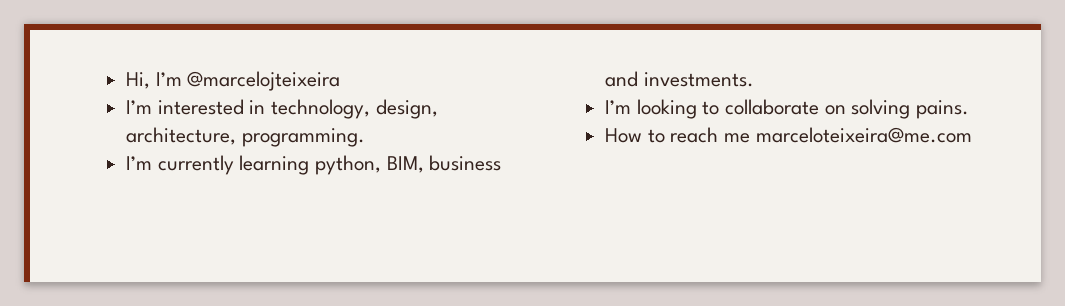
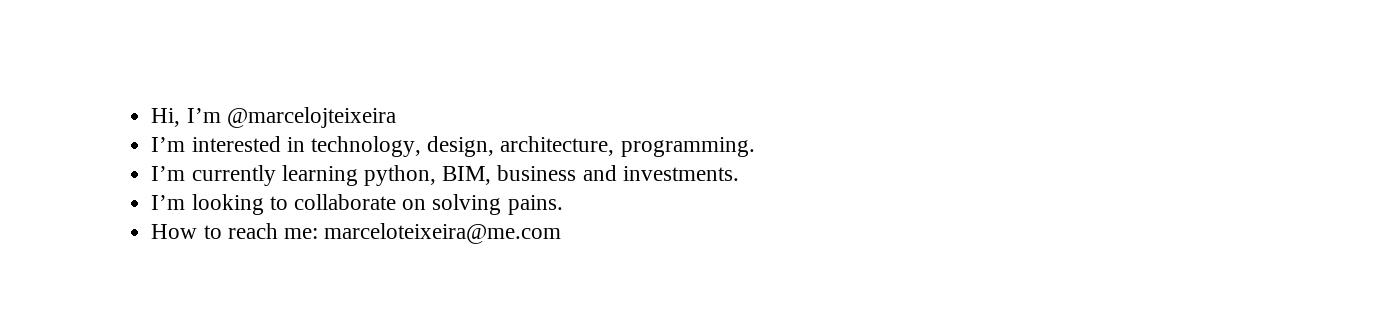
[724,133,751,143] me -> [283,228,318,239] me:

